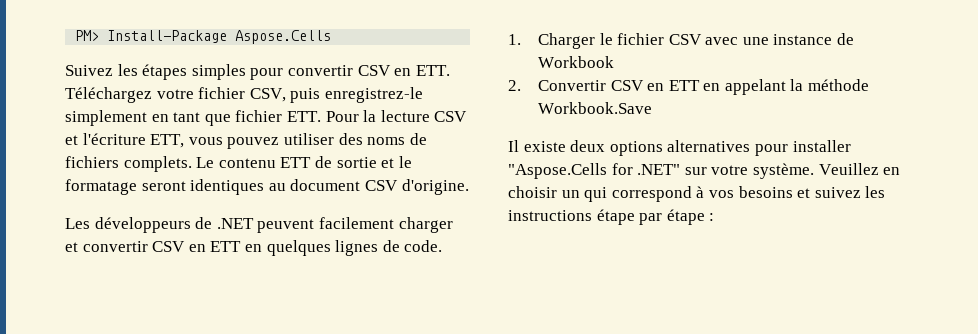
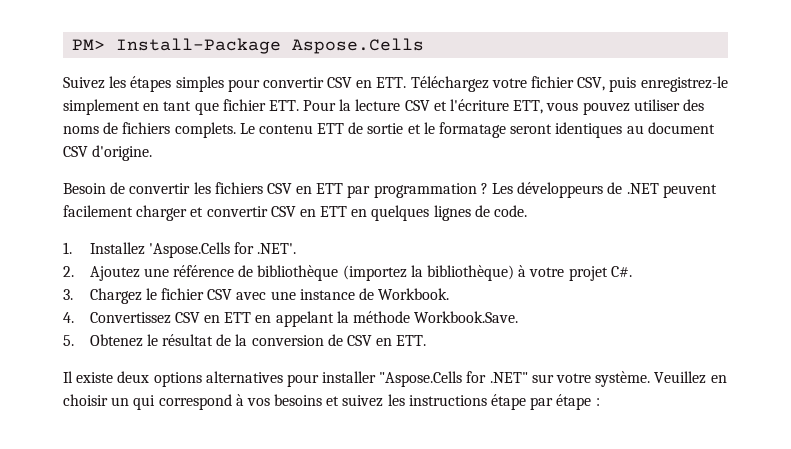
(469, 187) none -> [63,182,488,198] Besoin de convertir les fichiers CSV en ETT par programmation ?
[537,33,595,49] Charger -> [89,242,297,258] [63,265,632,281] [63,288,142,304] Installez 'Aspose.Cells for .NET'. // 2. Ajoutez une référence de bibliothèque (importez la bibliothèque) à votre projet C#. // 3. Chargez
[537,56,614,68] [508,80,606,91] Workbook // 2. Convertir -> [378,288,450,300] [63,312,171,324] Workbook. // 4. Convertissez
[537,102,652,114] Workbook.Save -> [414,311,519,323] [63,334,427,347] Workbook.Save. // 5. Obtenez le résultat de la conversion de CSV en ETT.

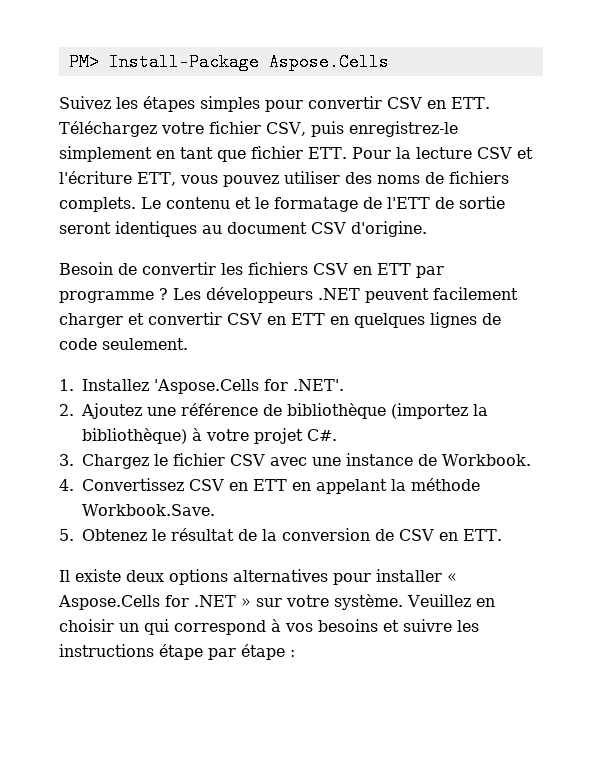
[317,122,507,138] ETT de sortie et le formatage -> [235,196,505,212] et le formatage de l'ETT de sortie
[373,183,477,198] programmation -> [59,291,154,303] programme
[607,182,623,194] de -> (313, 295) none
[494,205,528,217] code. -> [59,338,188,350] code seulement.
[379,371,528,387] "Aspose.Cells for .NET" -> [447,573,457,582] [58,595,251,610] « Aspose.Cells for .NET »
[342,395,384,407] suivez -> [403,619,452,632] suivre

